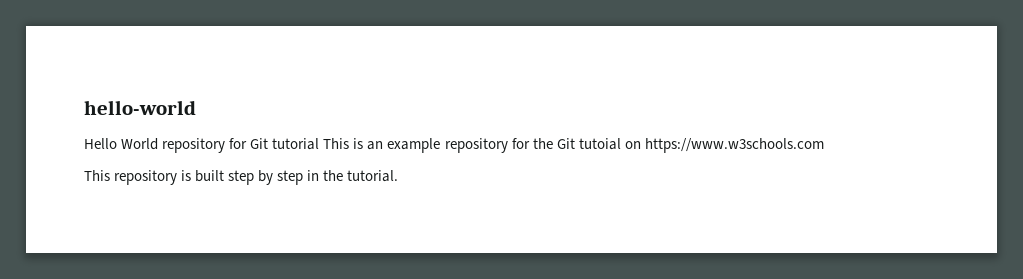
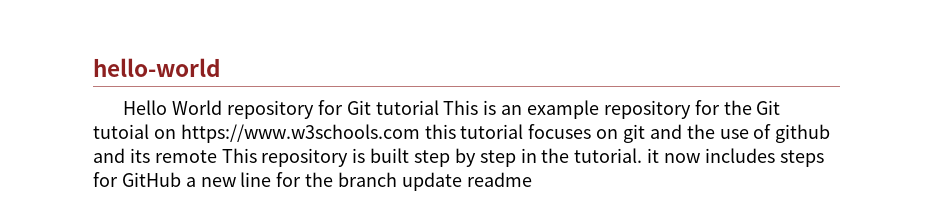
(824, 145) // -> [424,124,831,143] [93,148,217,163] this tutorial focuses on git and the use of github and its remote
(399, 176) none -> [647,148,824,167] [93,172,532,191] it now includes steps for GitHub a new line for the branch update readme

